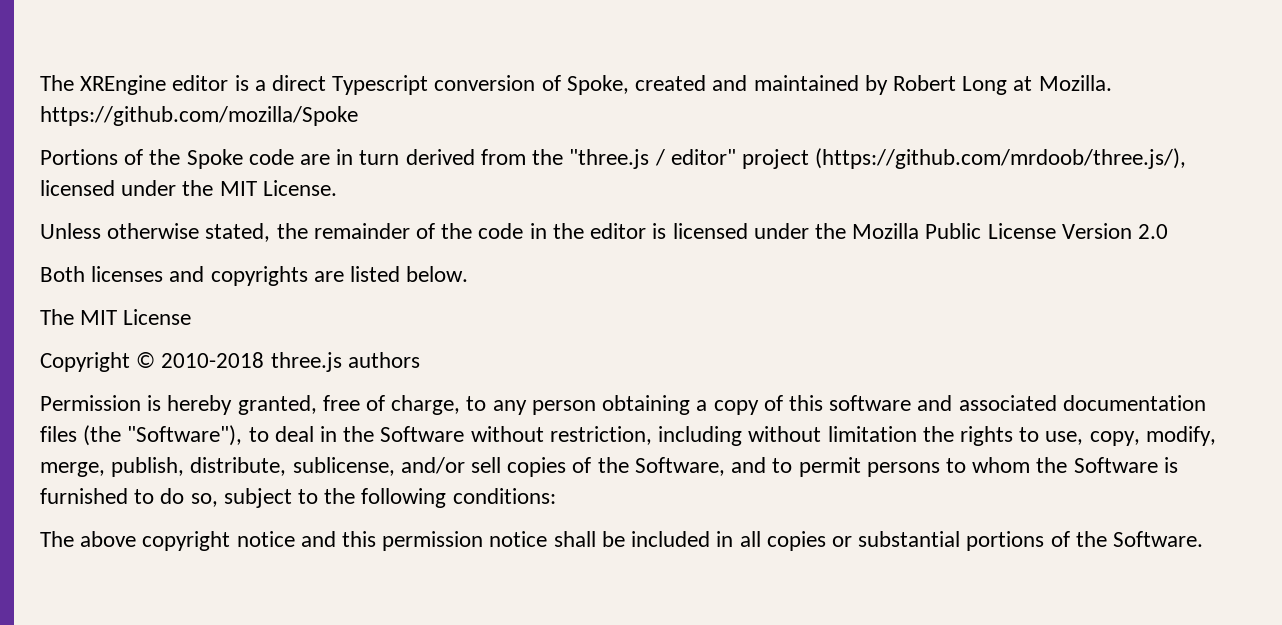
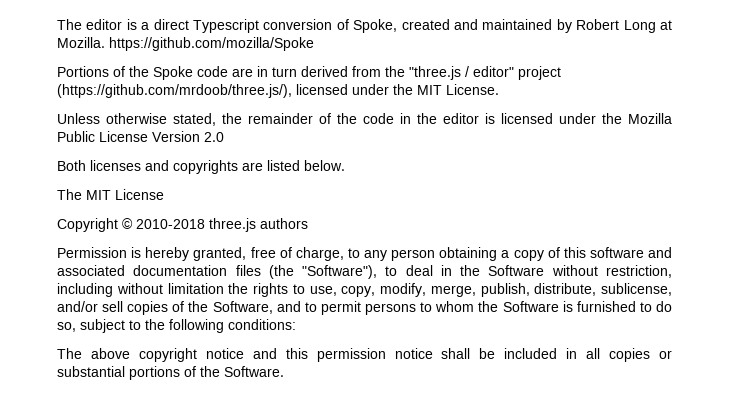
[40,75,167,95] The XREngine -> [57,19,82,30] The

